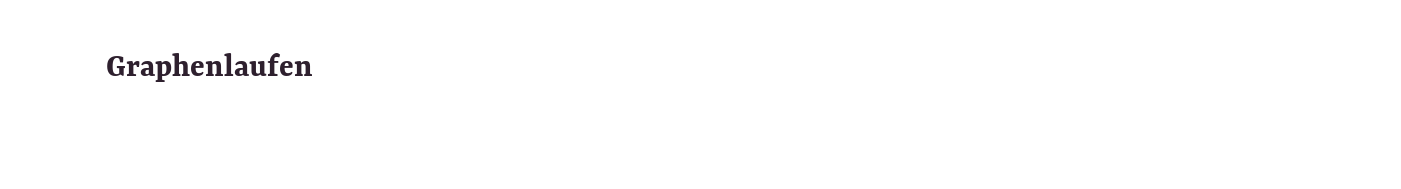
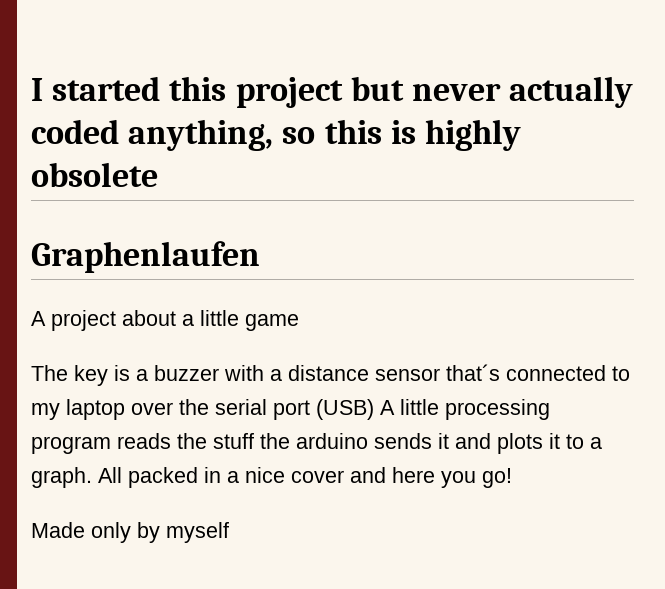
[106,53,313,82] Graphenlaufen -> [31,76,634,108] [31,119,521,151] [31,162,158,187] [31,241,260,273] [31,310,299,331] [31,364,630,386] [31,399,550,420] [31,433,602,454] [31,467,512,488] [31,522,229,543] I started this project but never actually coded anything, so this is highly obsolete // Graphenlaufen // A project about a little game // The key is a buzzer with a distance sensor that´s connected to my laptop over the serial port (USB) A little processing program reads the stuff the arduino sends it and plots it to a graph. All packed in a nice cover and here you go! // Made only by myself

